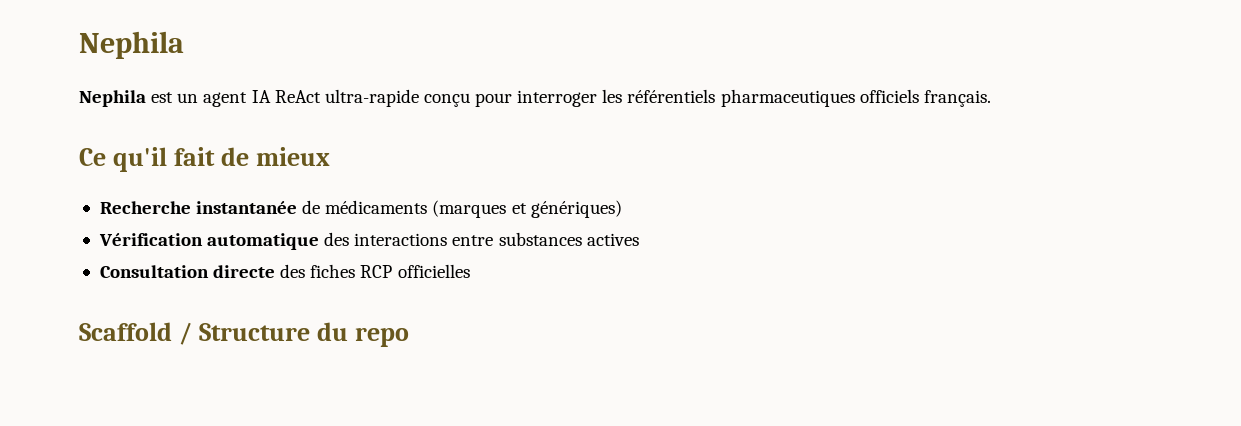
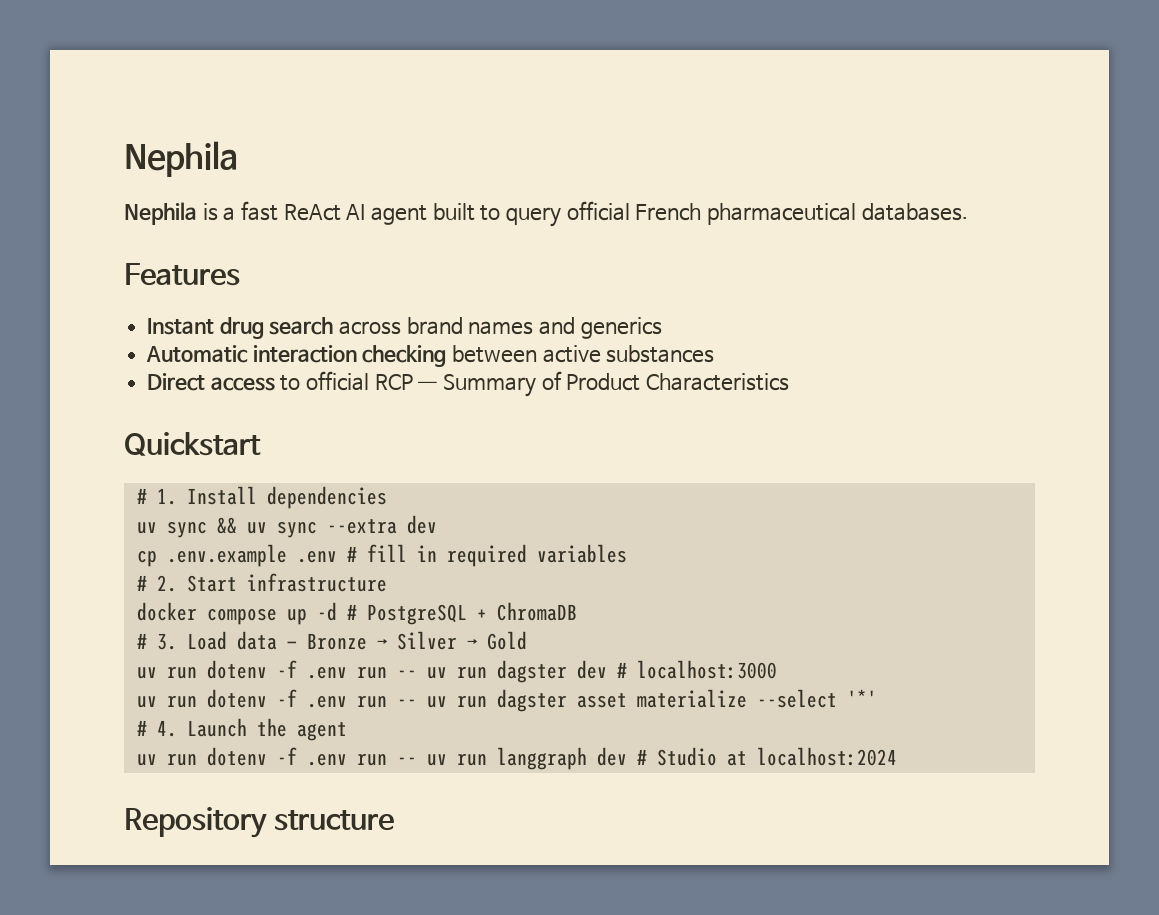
[151,89,991,107] [79,147,330,172] [99,200,622,218] [98,232,639,250] [99,264,470,278] [79,322,409,347] est un agent IA ReAct ultra-rapide conçu pour interroger les référentiels pharmaceutiques officiels français. // Ce qu'il fait de mieux // Recherche instantanée de médicaments (marques et génériques) // Vérification automatique des interactions entre substances actives // Consultation directe des fiches RCP officielles // Scaffold / Structure du repo -> [202,201,968,227] [124,263,240,286] [147,317,662,339] [146,345,715,367] [147,371,790,397] [124,432,261,456] [136,486,387,509] [136,515,437,538] [136,544,627,567] [136,573,387,592] [136,602,577,625] [136,631,527,650] [136,660,777,683] [136,689,877,712] [136,718,347,741] [136,747,897,770] [124,807,394,838] is a fast ReAct AI agent built to query official French pharmaceutical databases. // Features // Instant drug search across brand names and generics // Automatic interaction checking between active substances // Direct access to official RCP — Summary of Product Characteristics // Quickstart // # 1. Install dependencies // uv sync && uv sync --extra dev // cp .env.example .env # fill in required variables // # 2. Start infrastructure // docker compose up -d # PostgreSQL + ChromaDB // # 3. Load data — Bronze → Silver → Gold // uv run dotenv -f .env run -- uv run dagster dev # localhost:3000 // uv run dotenv -f .env run -- uv run dagster asset materialize --select '*' // # 4. Launch the agent // uv run dotenv -f .env run -- uv run langgraph dev # Studio at localhost:2024 // Repository structure

